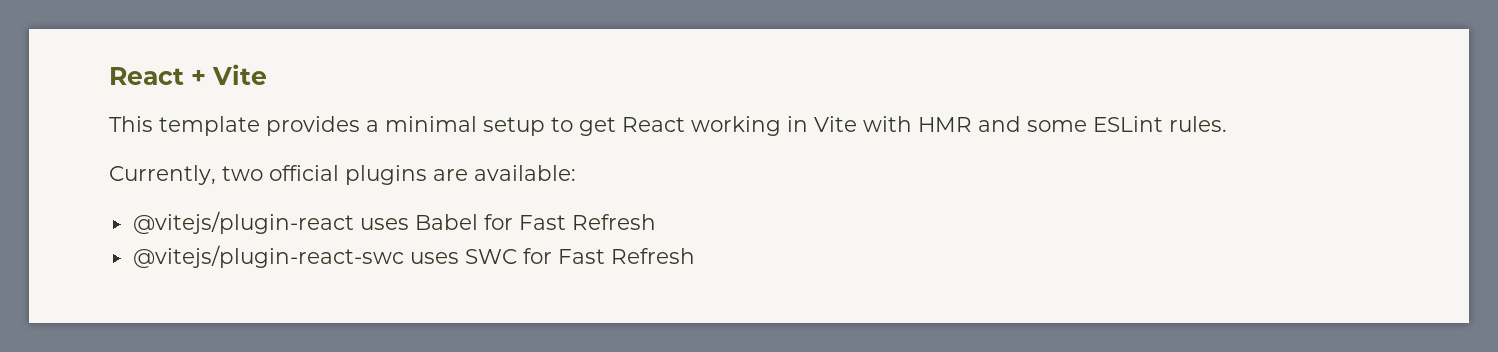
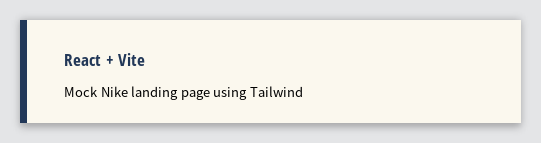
[109,116,1227,136] [109,165,576,185] [132,211,656,234] [132,245,695,268] This template provides a minimal setup to get React working in Vite with HMR and some ESLint rules. // Currently, two official plugins are available: // @vitejs/plugin-react uses Babel for Fast Refresh // @vitejs/plugin-react-swc uses SWC for Fast Refresh -> [64,86,303,100] Mock Nike landing page using Tailwind

